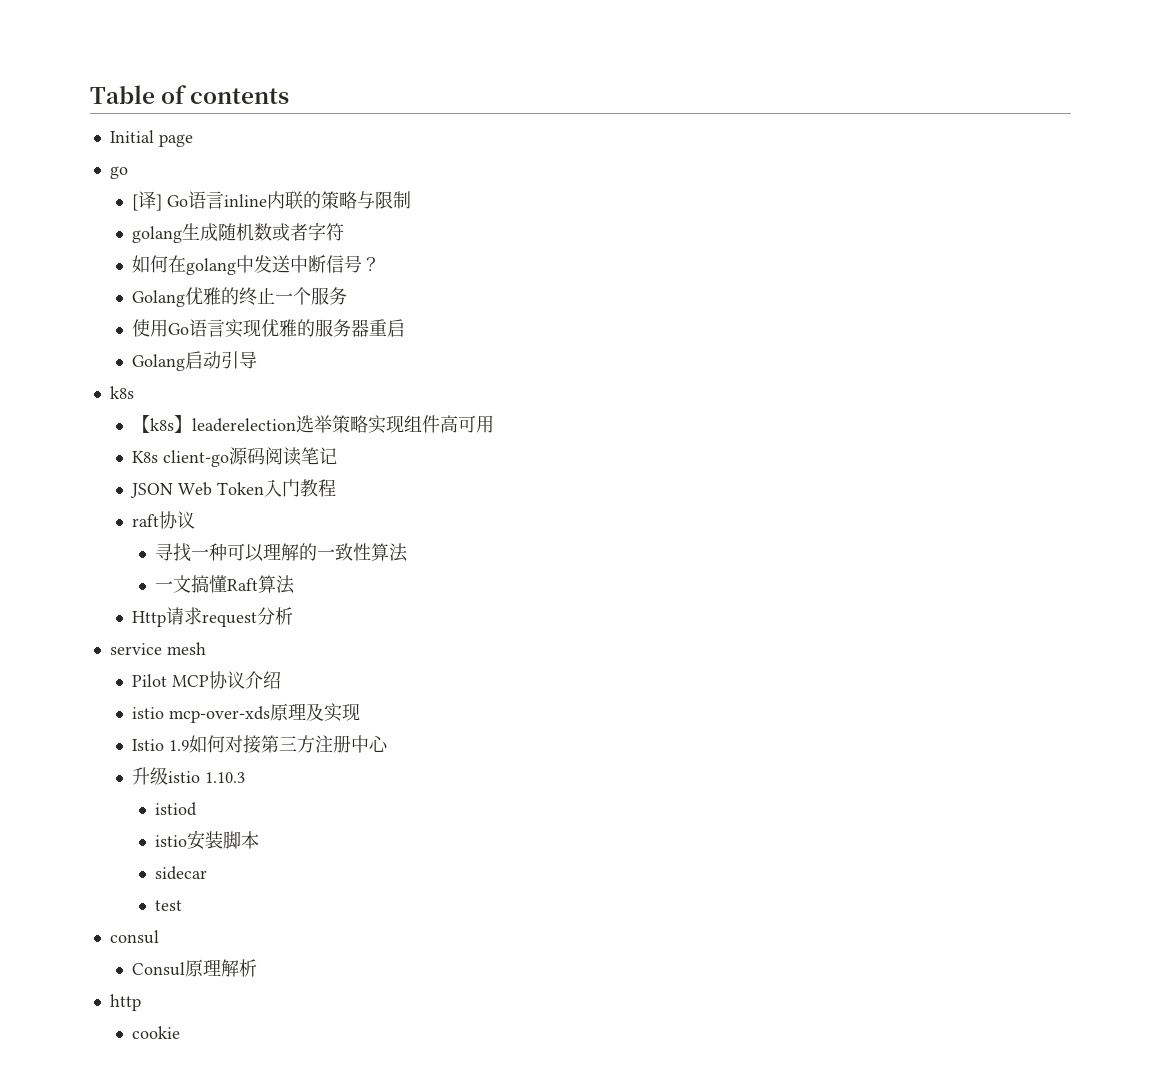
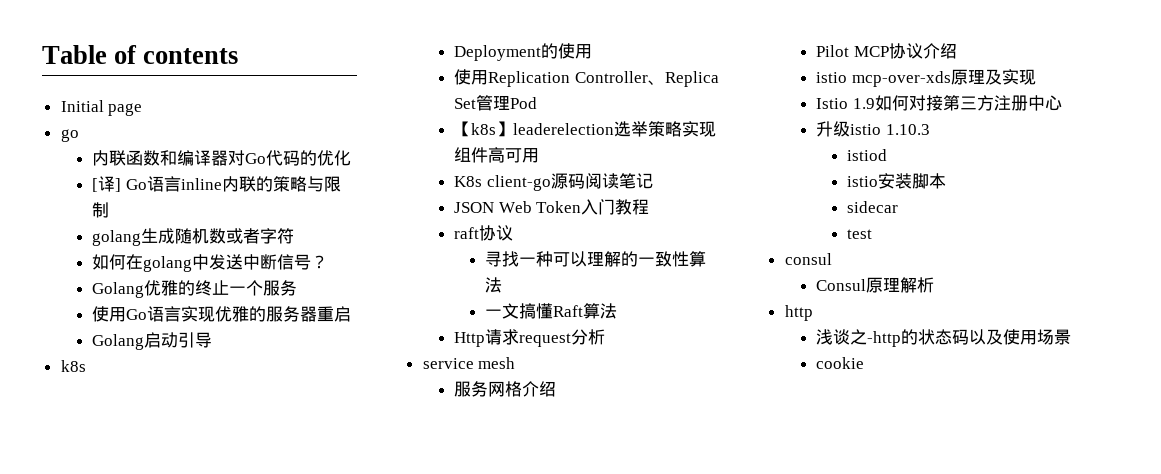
(128, 172) none -> [92,150,352,166] // 内联函数和编译器对Go代码的优化
(134, 392) none -> [454,43,593,61] [454,69,719,87] [454,95,538,111] // Deployment的使用 // 使用Replication Controller、Replica Set管理Pod
(206, 648) none -> [454,381,557,397] // 服务网格介绍
(141, 1002) none -> [816,329,1072,347] // 浅谈之-http的状态码以及使用场景

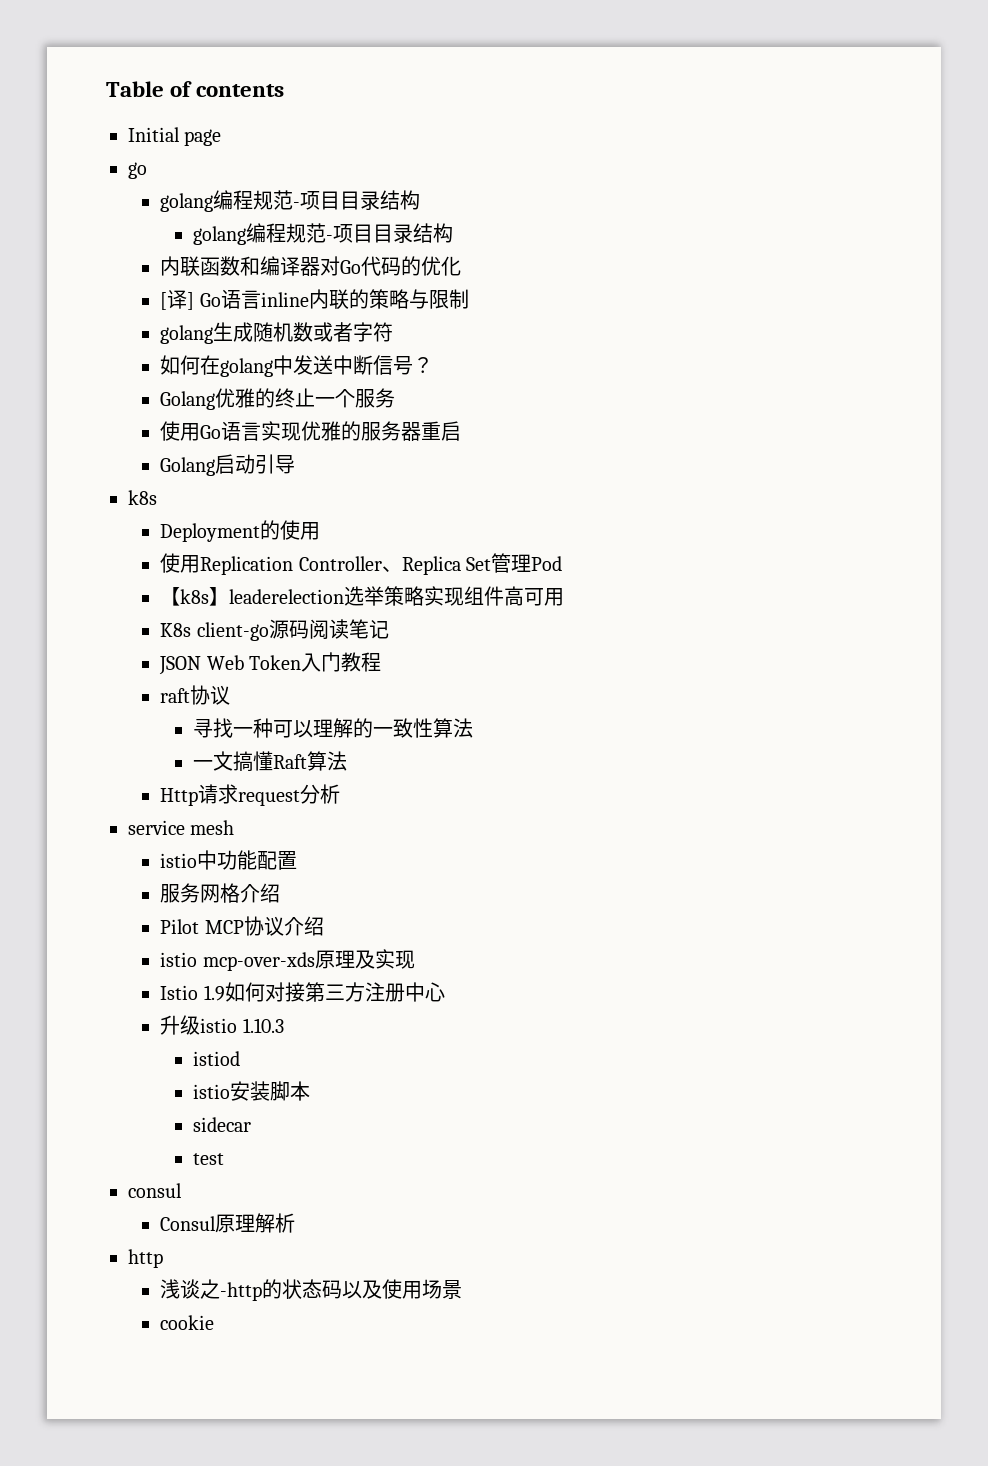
(79, 135) none -> [160,190,421,212] [192,223,453,245] // golang编程规范-项目目录结构 // golang编程规范-项目目录结构
(516, 363) none -> [160,850,298,870] // istio中功能配置

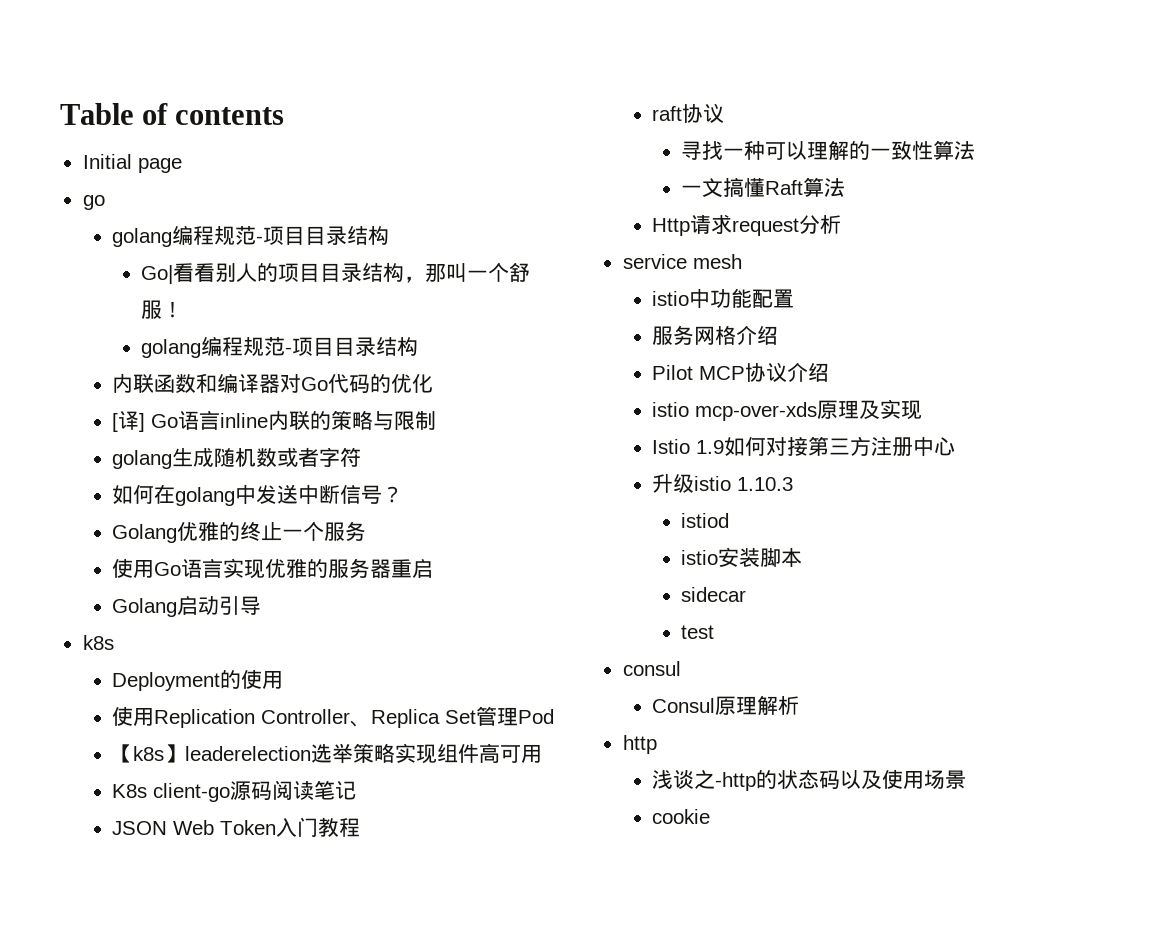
(421, 200) none -> [141,262,531,284] [141,300,184,319] // Go|看看别人的项目目录结构，那叫一个舒服！

